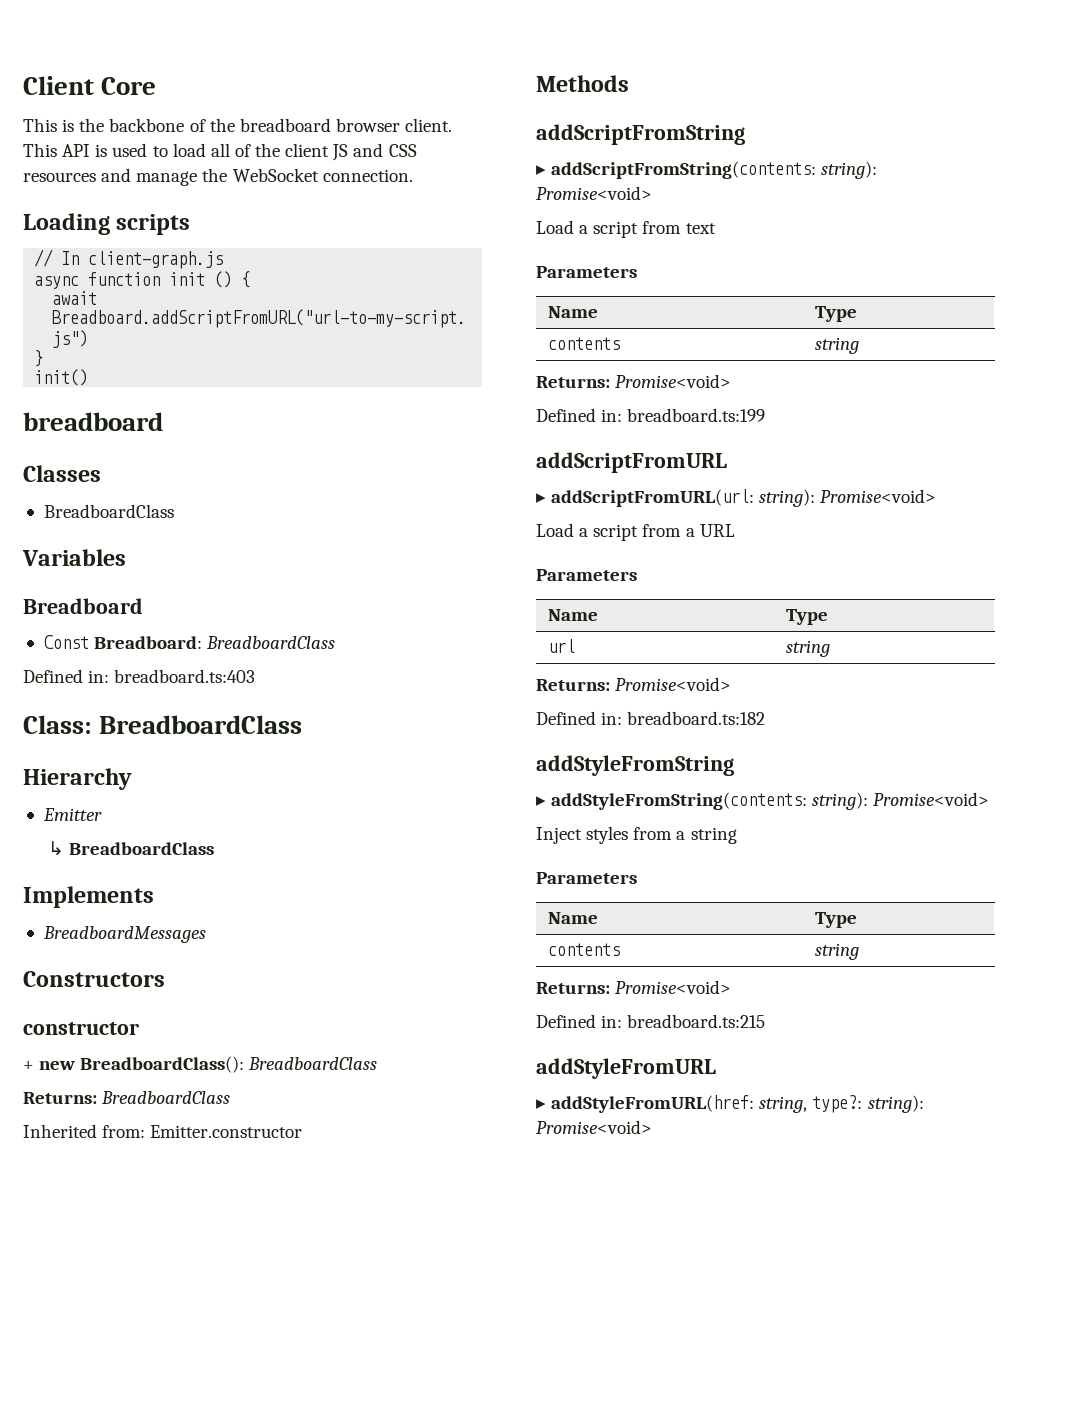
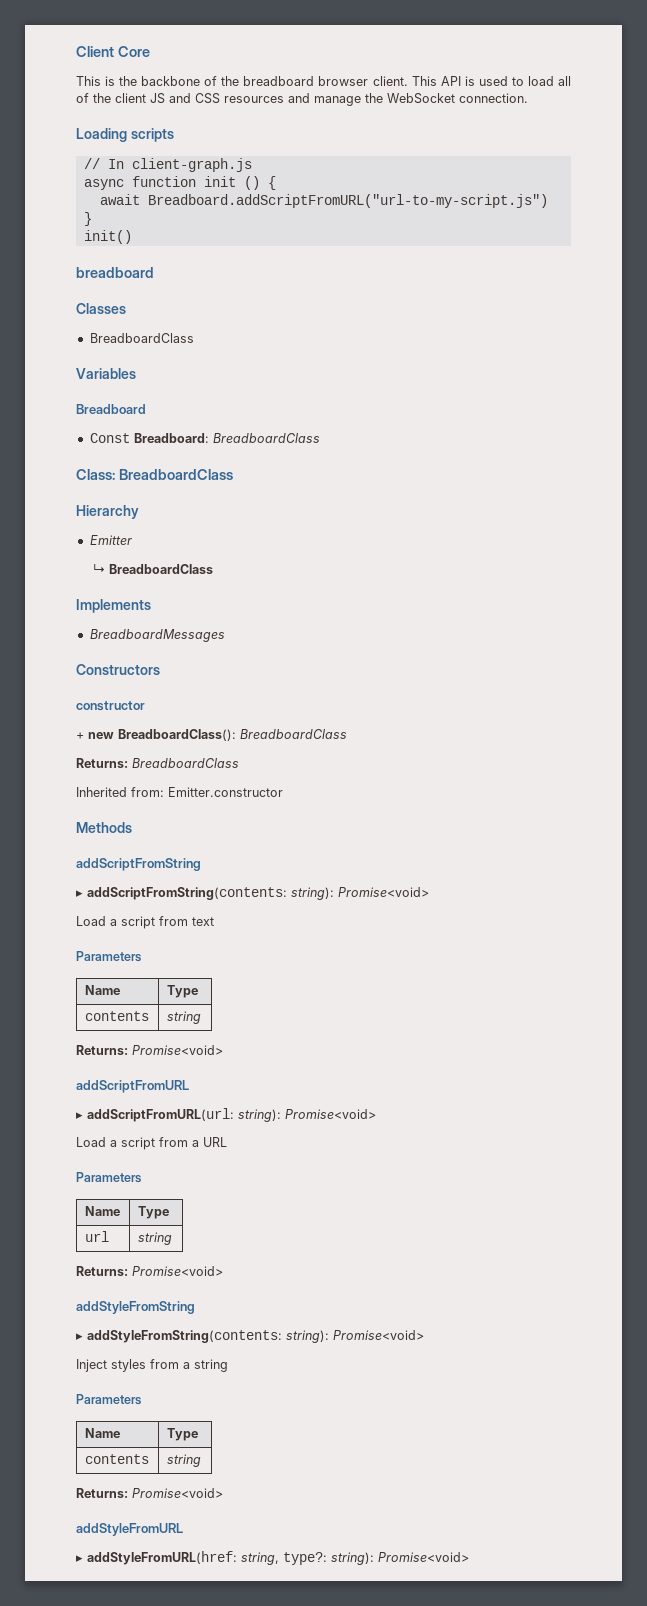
[23,669,256,683] // Defined in: breadboard.ts:403 -> (320, 438) none
[536,408,766,422] // Defined in: breadboard.ts:199 -> (223, 1050) none
[536,711,766,725] // Defined in: breadboard.ts:182 -> (223, 1271) none
[536,1014,766,1028] // Defined in: breadboard.ts:215 -> (223, 1493) none

